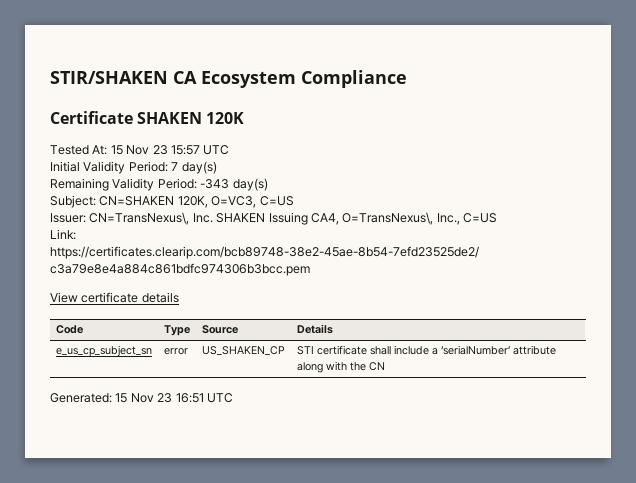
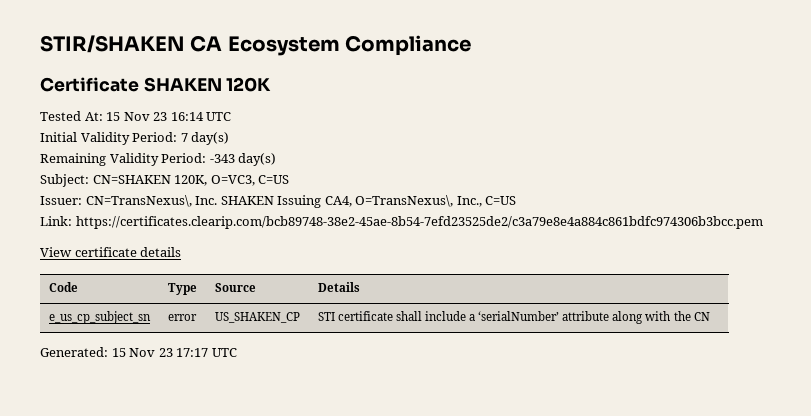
[170,145,200,155] 15:57 -> [170,112,204,121] 16:14
[175,393,204,403] 16:51 -> [176,348,209,357] 17:17

